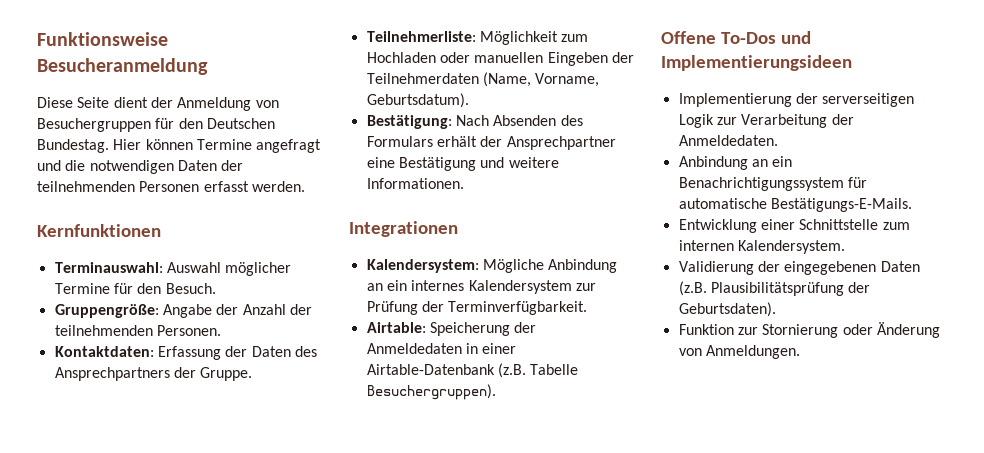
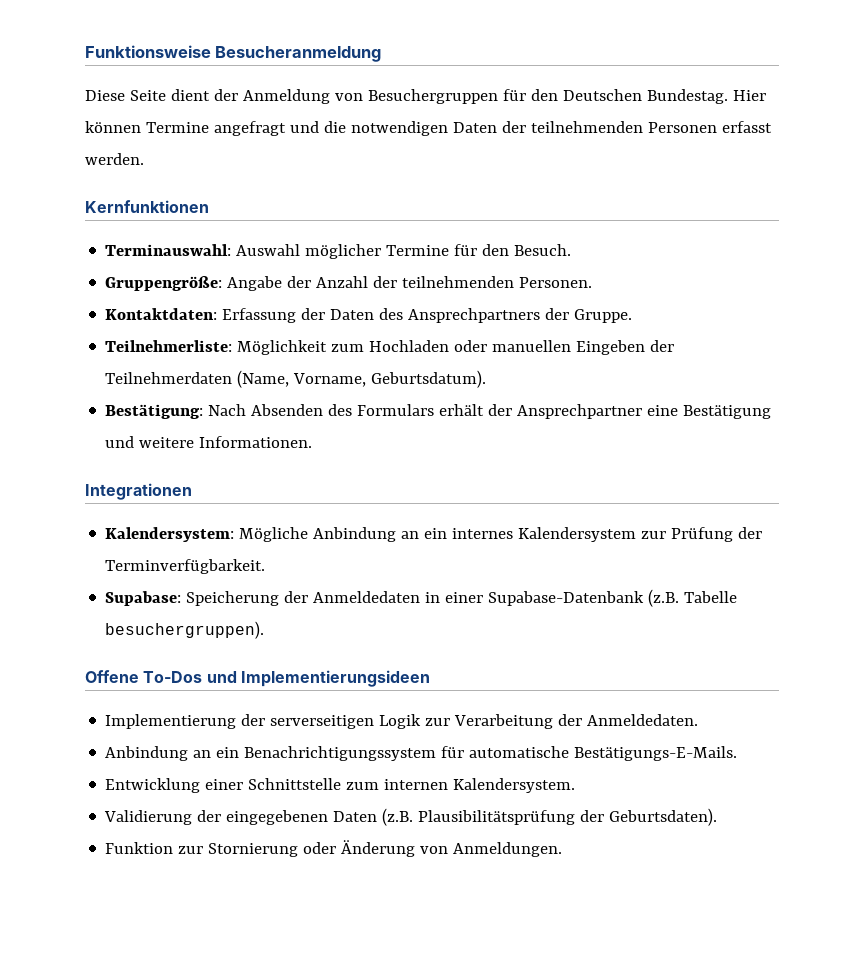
[366,322,426,333] Airtable: -> [105,591,182,606] Supabase:
[366,364,495,375] Airtable-Datenbank -> [488,591,645,606] Supabase-Datenbank
[366,384,496,400] Besuchergruppen). -> [105,621,265,639] besuchergruppen).

